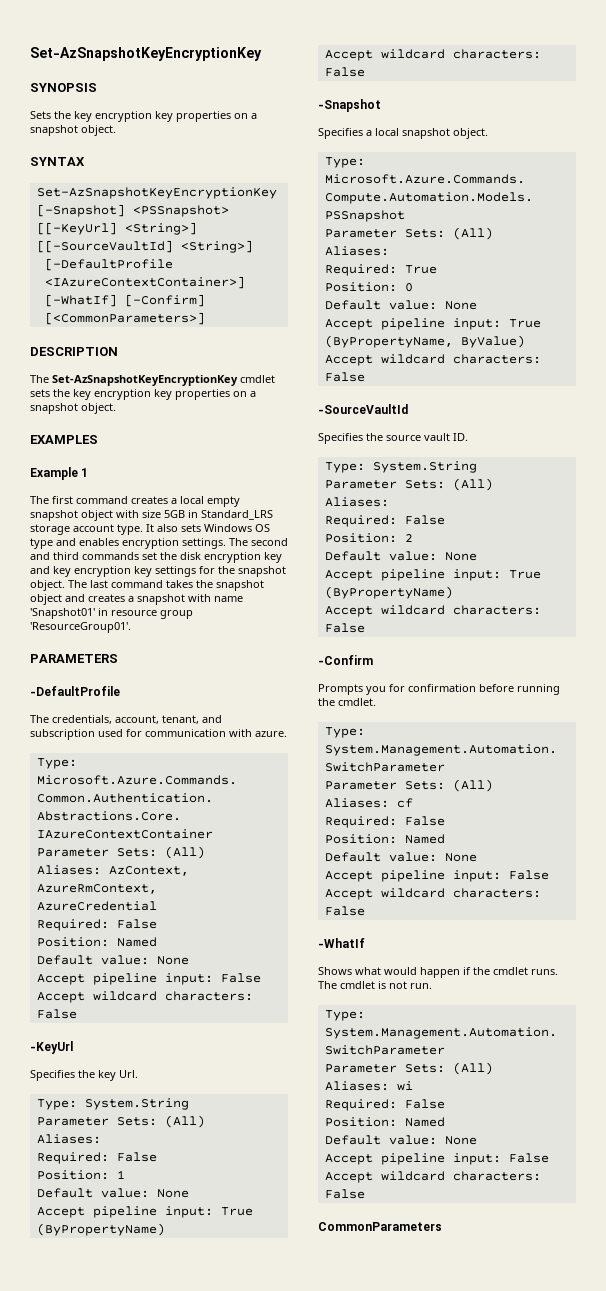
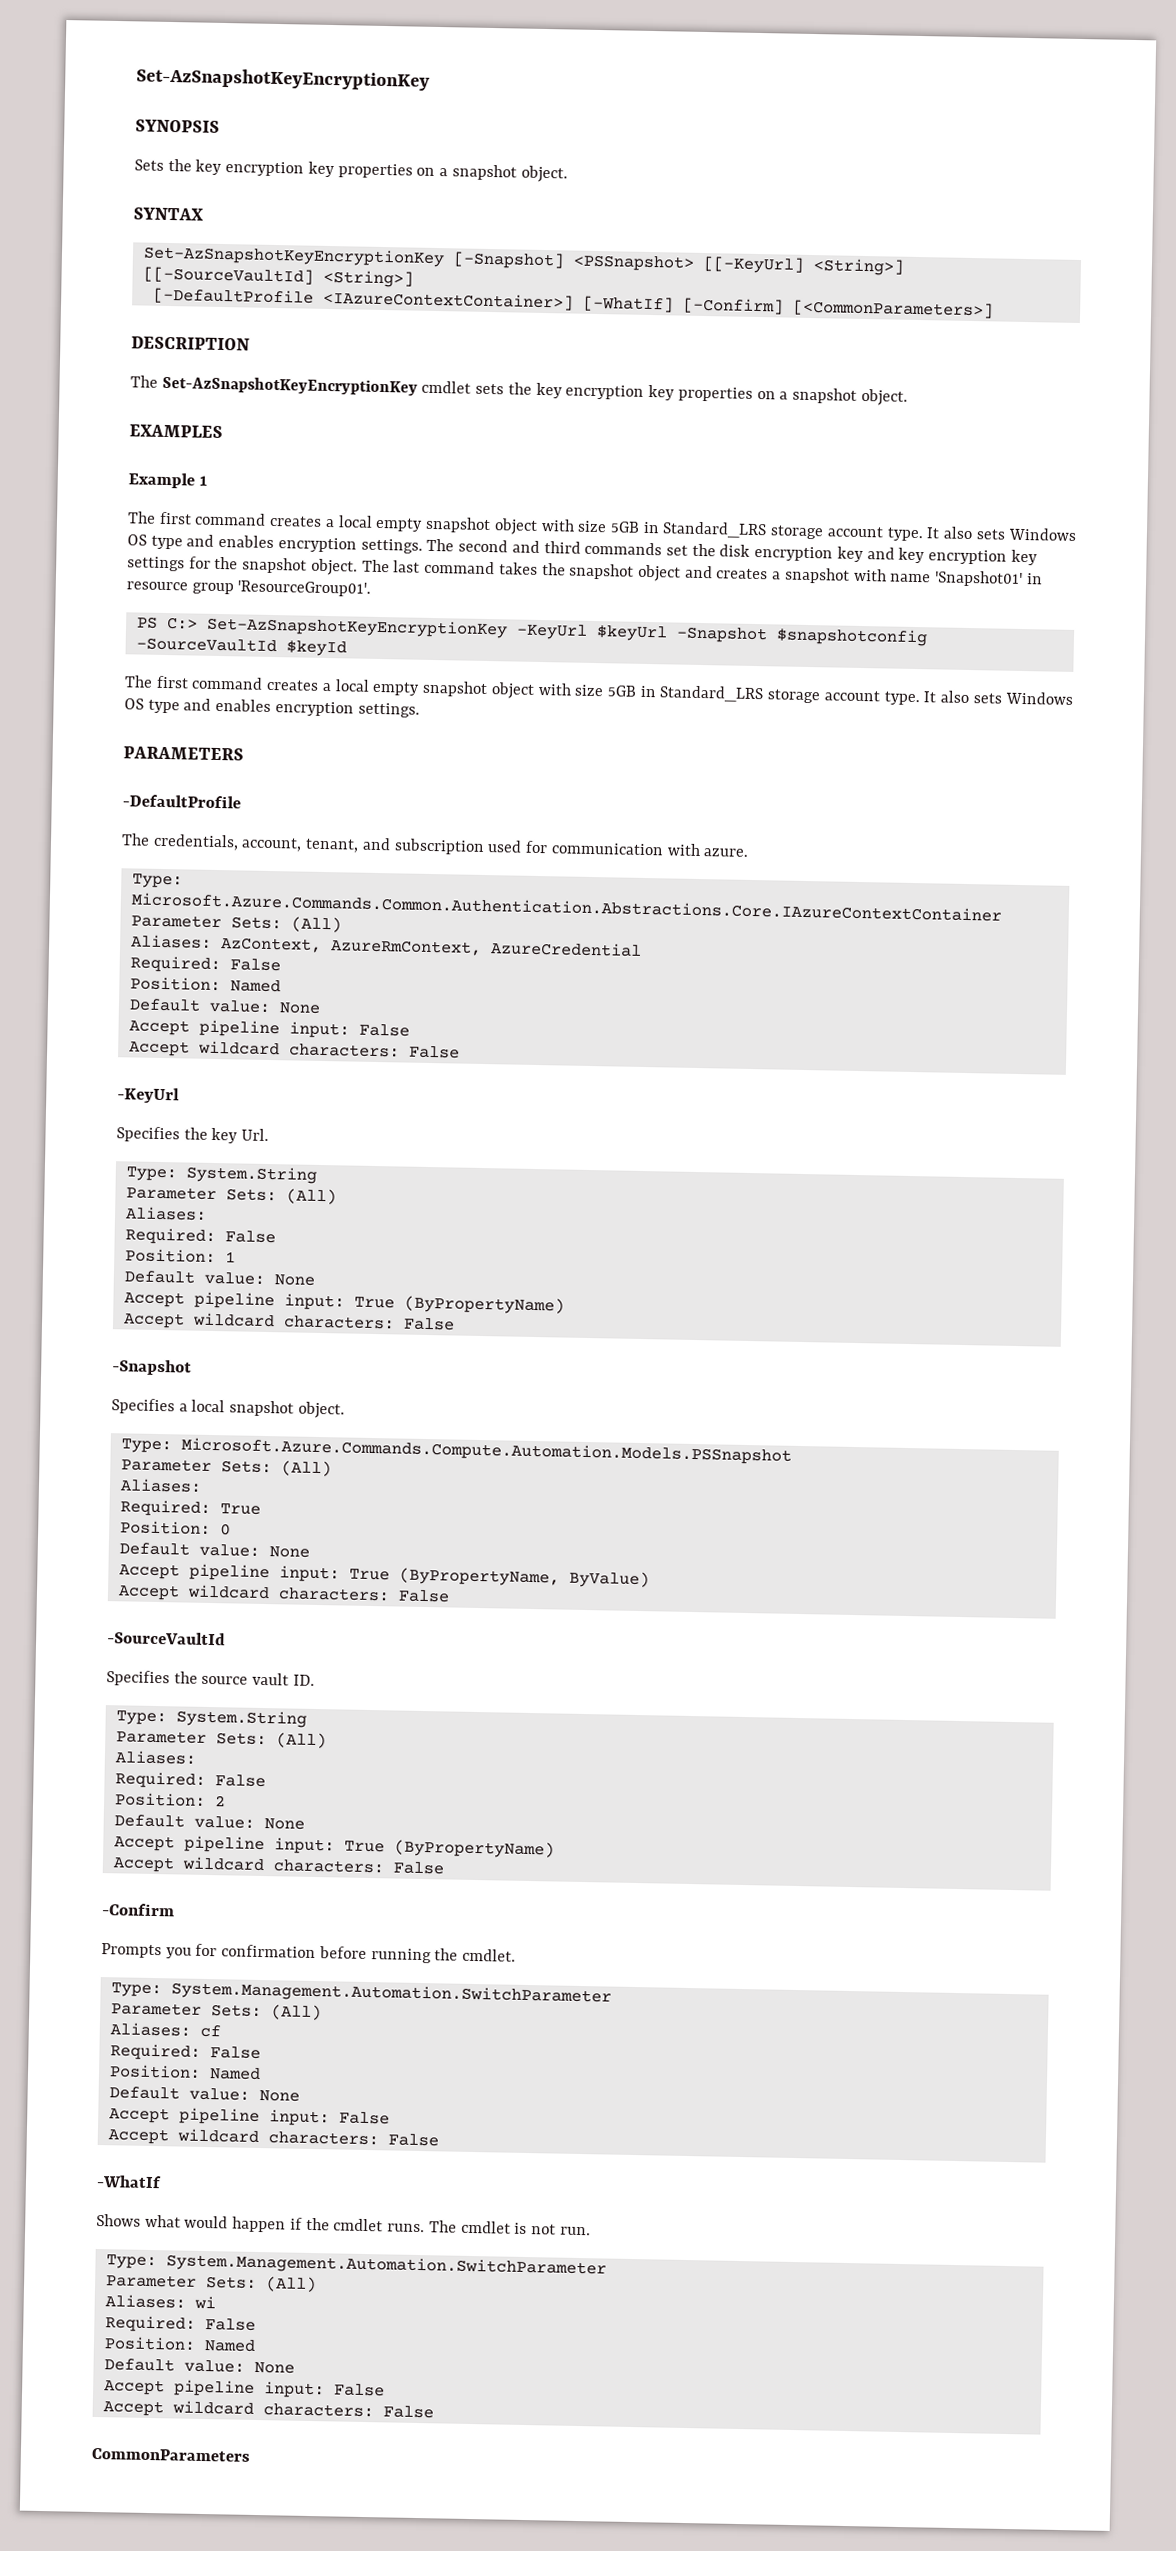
(131, 627) none -> [136,616,928,647] [135,637,347,657] [124,675,1073,706] [124,698,420,718] // PS C:> Set-AzSnapshotKeyEncryptionKey -KeyUrl $keyUrl -Snapshot $snapshotconfig -SourceVaultId $keyId // The first command creates a local empty snapshot object with size 5GB in Standard_LRS storage account type. It also sets Windows OS type and enables encryption settings.

